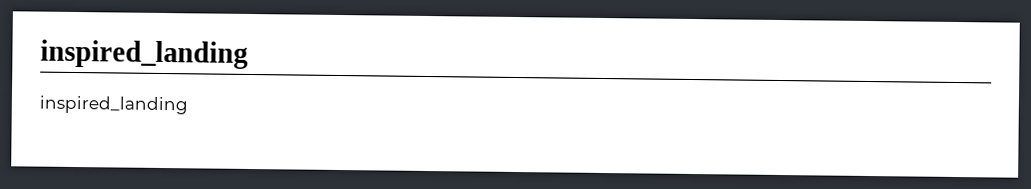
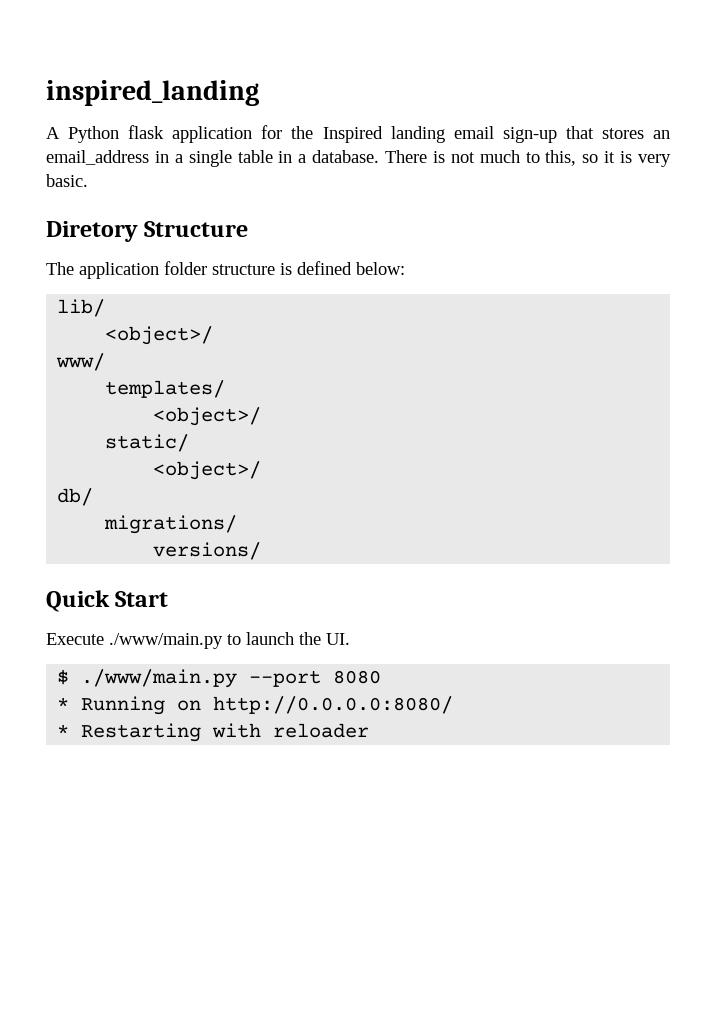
[39,95,188,115] inspired_landing -> [46,125,670,143] [46,150,671,167] [46,174,88,187] [46,221,249,242] [46,261,405,279] [57,299,106,317] [105,326,214,345] [56,353,106,371] [105,380,226,398] [153,407,262,426] [105,434,190,452] [153,461,262,480] [57,488,94,506] [104,515,238,534] [153,542,262,560] [46,590,169,612] [46,632,350,649] [57,669,382,688] [57,696,454,715] [57,723,370,742] A Python flask application for the Inspired landing email sign-up that stores an email_address in a single table in a database. There is not much to this, so it is very basic. // Diretory Structure // The application folder structure is defined below: // lib/ // <object>/ // www/ // templates/ // <object>/ // static/ // <object>/ // db/ // migrations/ // versions/ // Quick Start // Execute ./www/main.py to launch the UI. // $ ./www/main.py --port 8080 // * Running on http://0.0.0.0:8080/ // * Restarting with reloader

